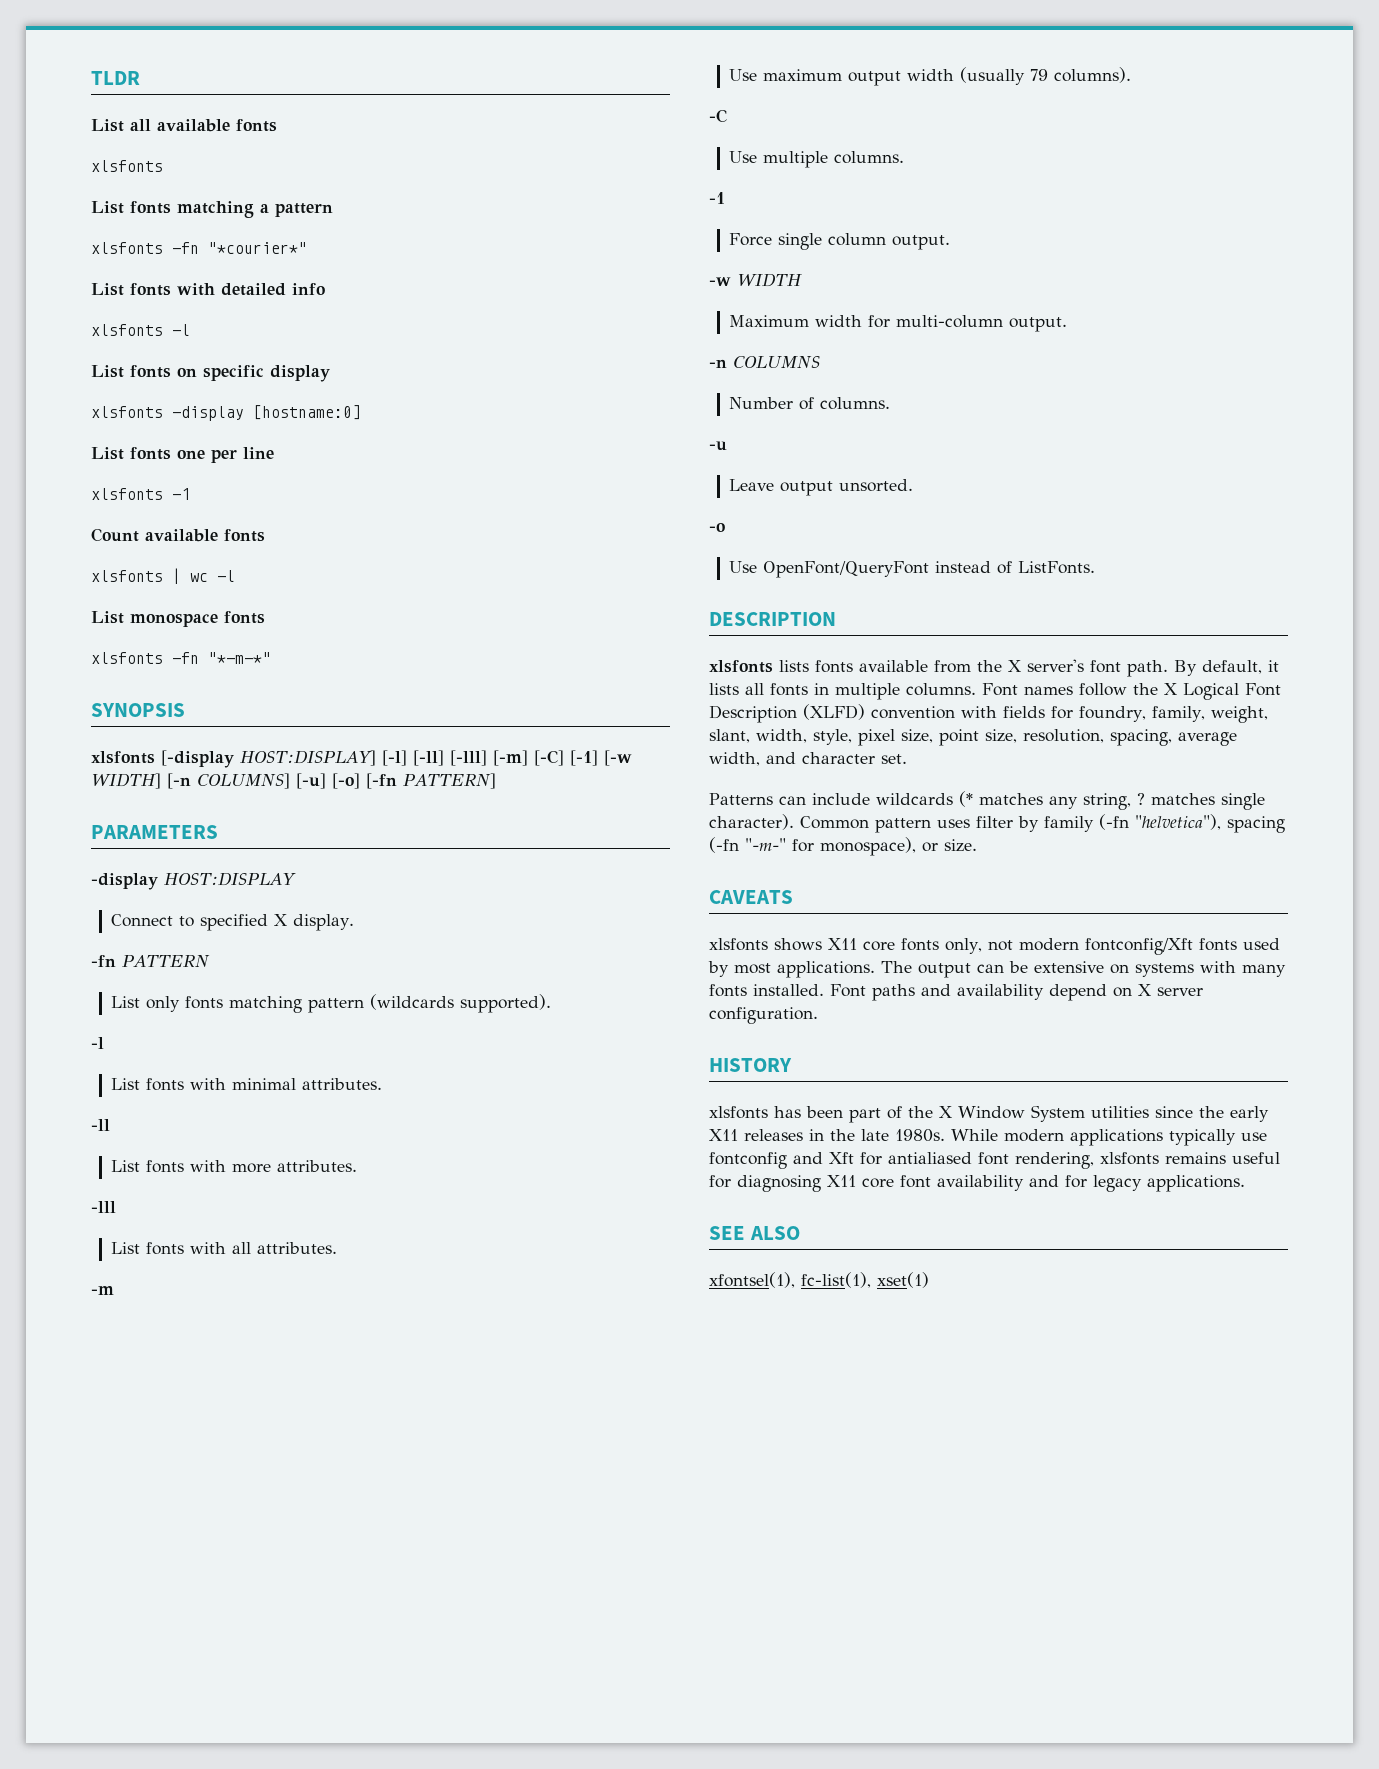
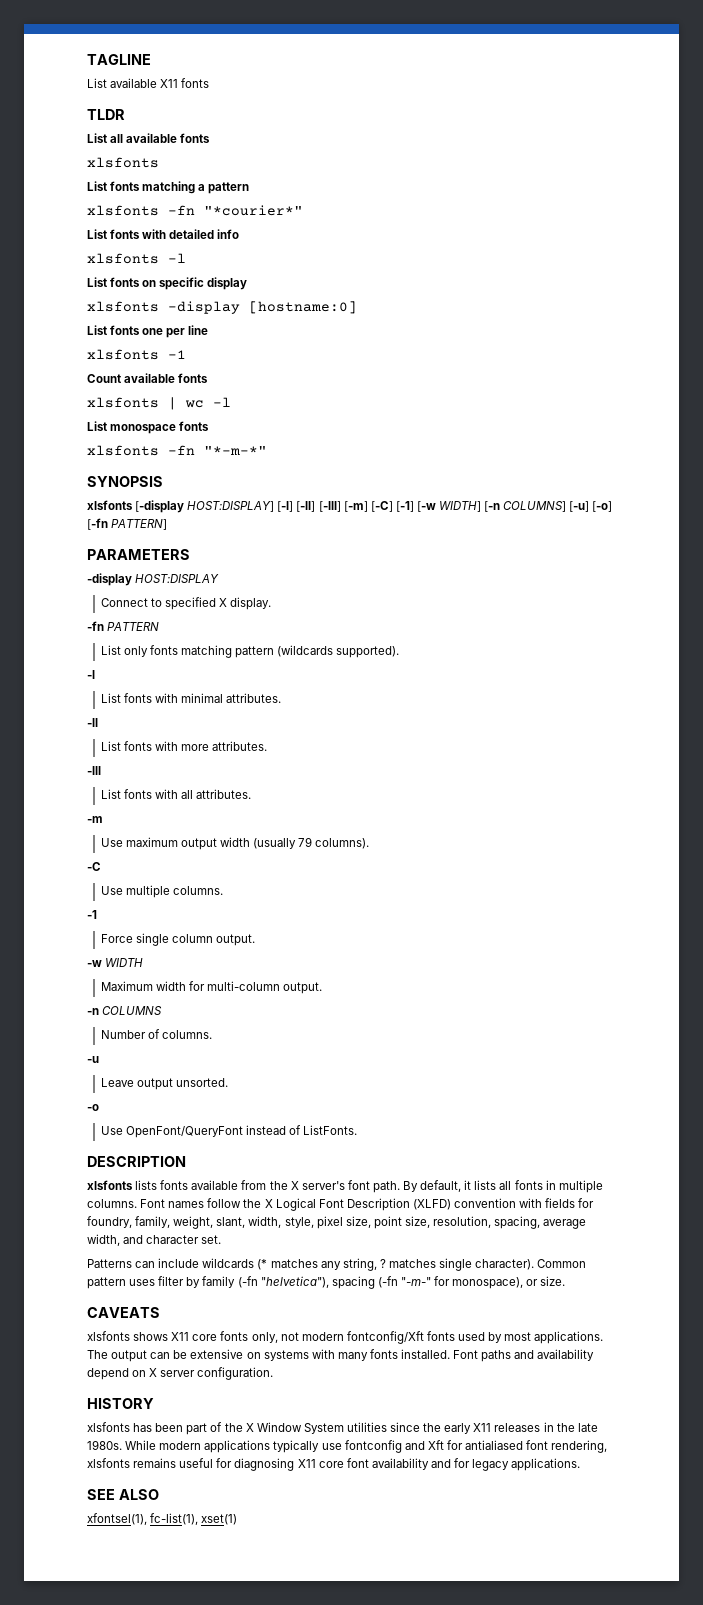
(91, 78) none -> [87,54,151,65] [87,78,210,88] TAGLINE // List available X11 fonts //

